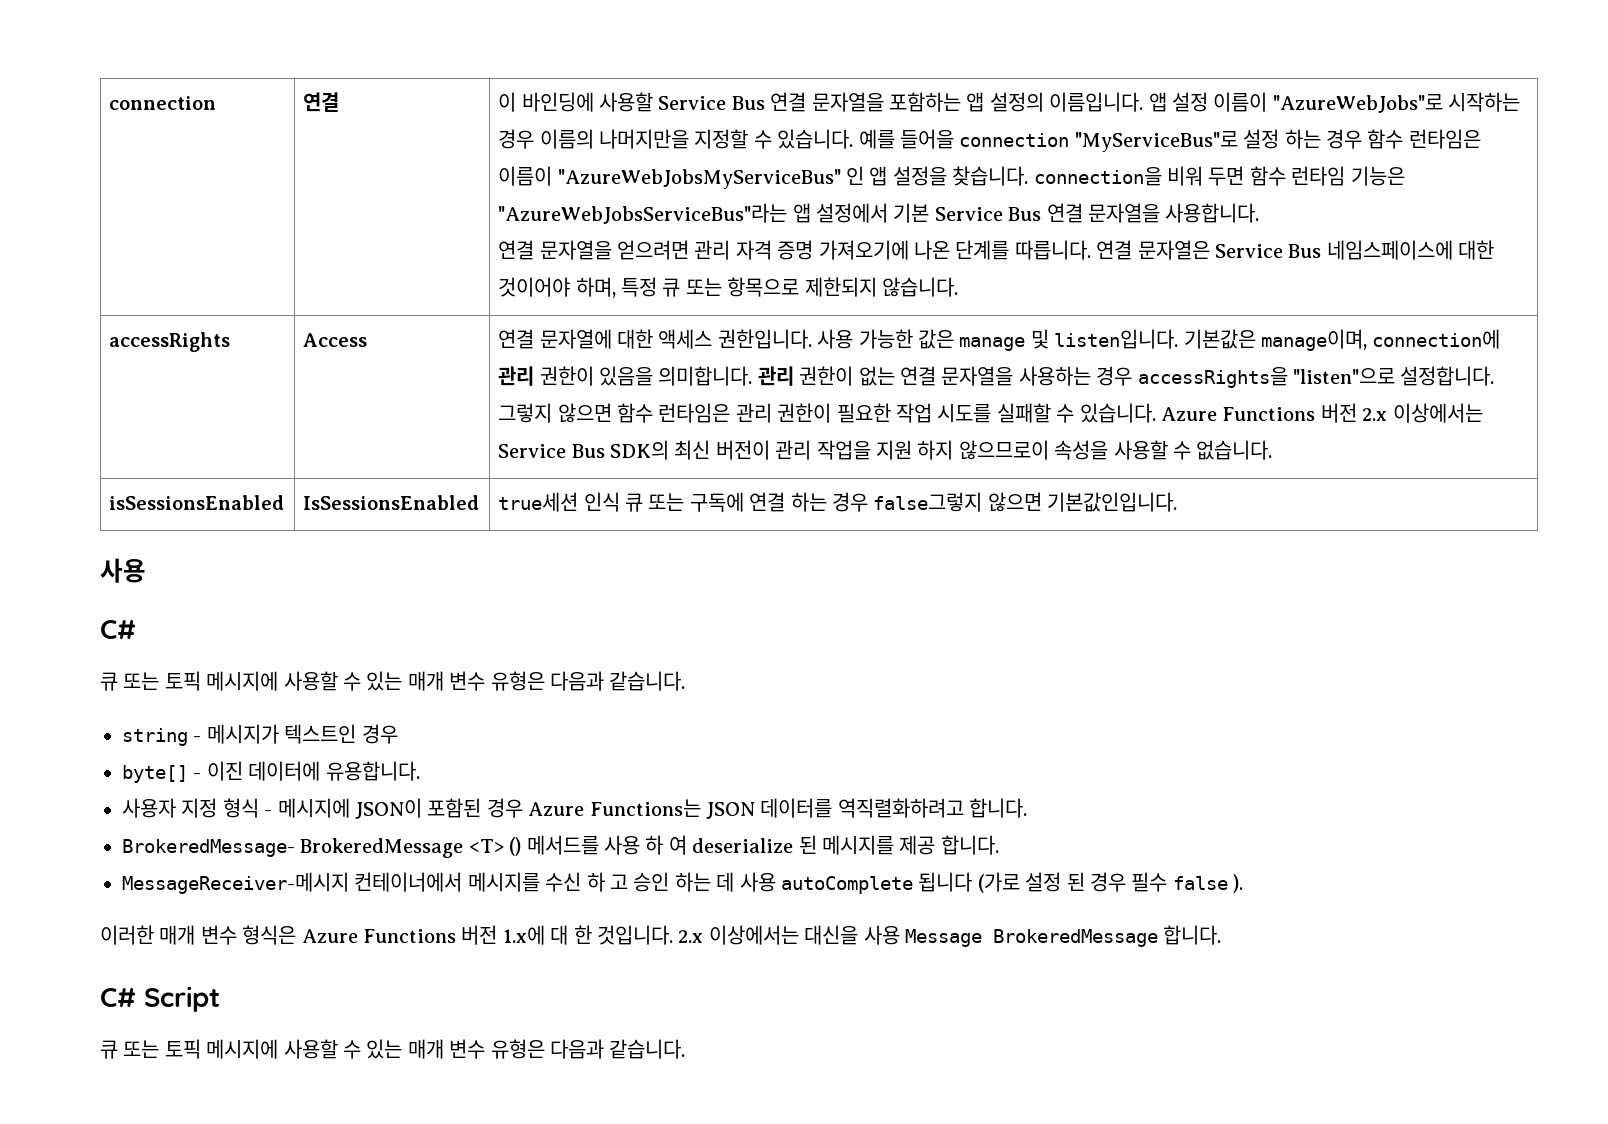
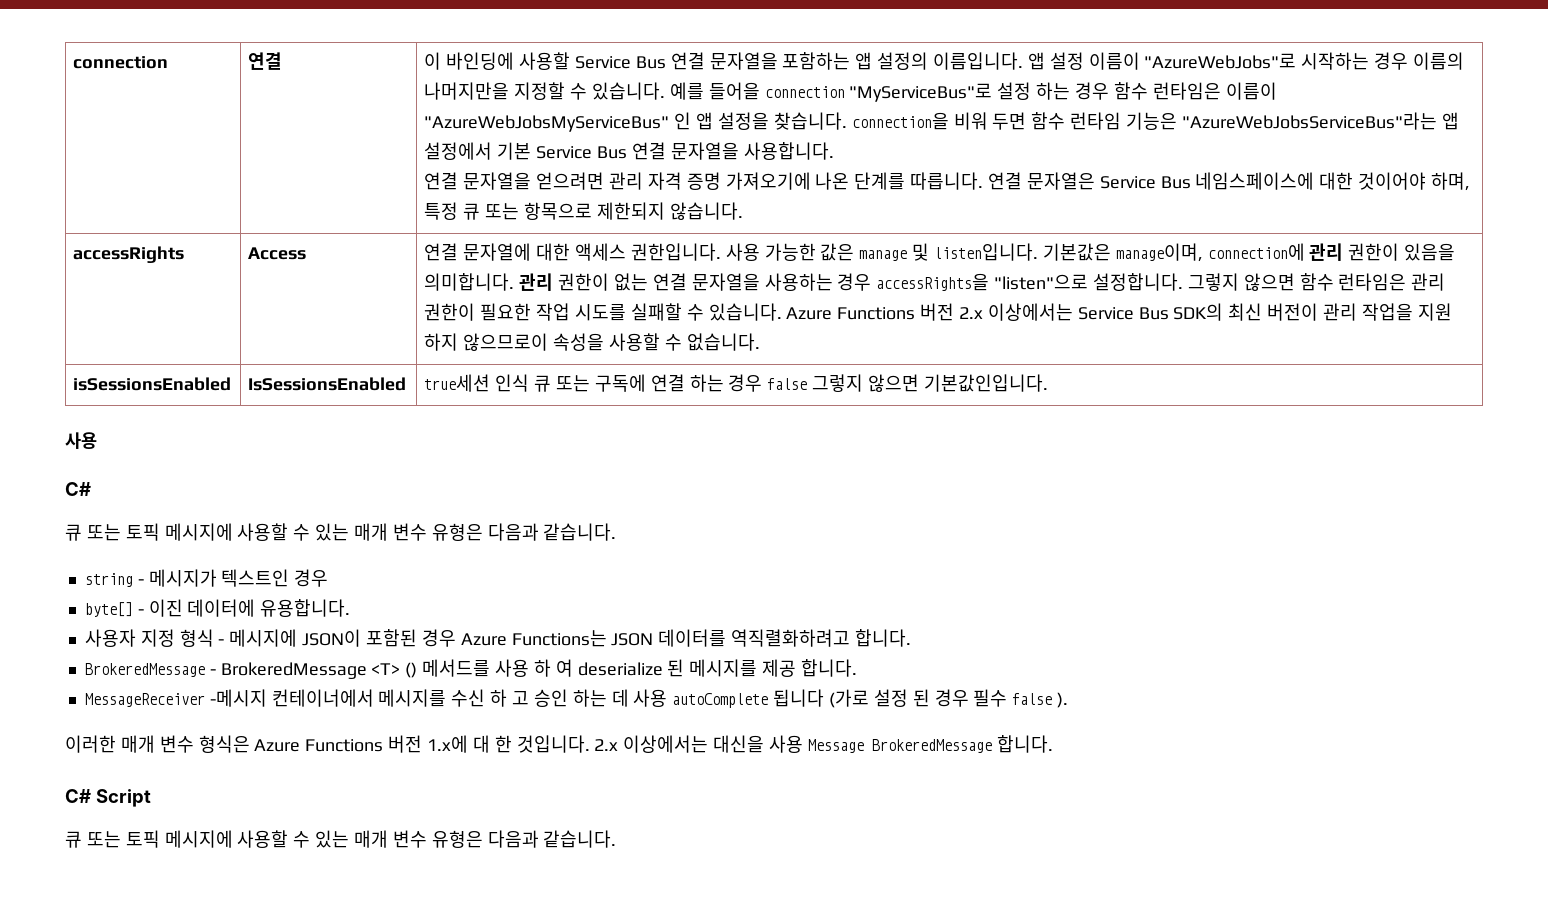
[873,492,983,512] false그렇지 -> [767,374,864,392] false 그렇지
[122,839,295,857] BrokeredMessage- -> [84,663,216,677] BrokeredMessage -
[122,872,349,894] MessageReceiver-메시지 -> [84,689,267,707] MessageReceiver -메시지

